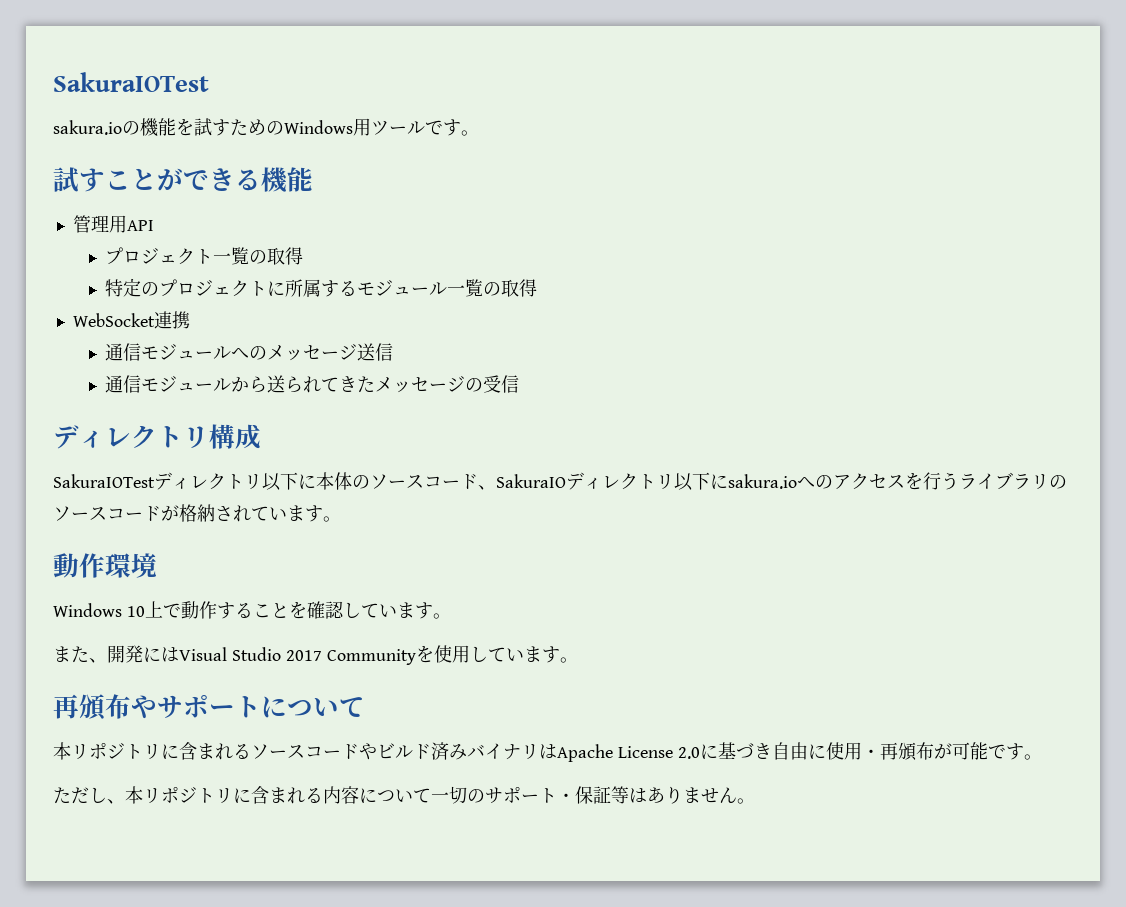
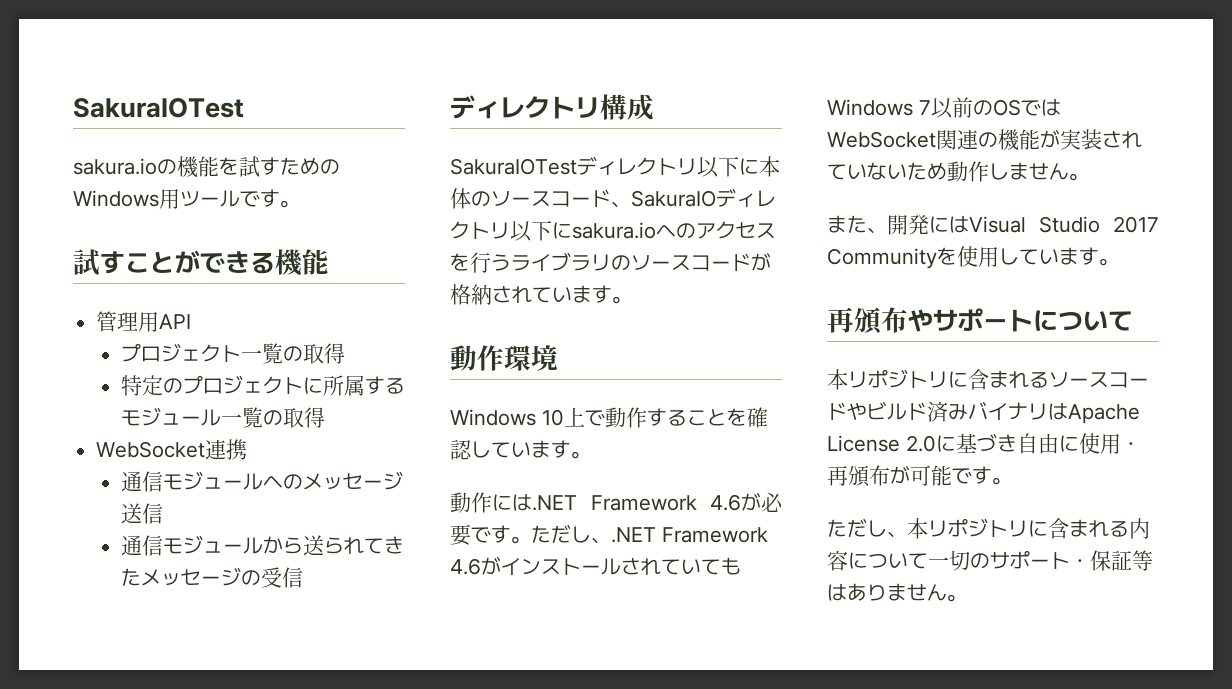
(451, 616) none -> [450,492,783,513] [450,524,768,546] [450,557,741,575] [827,97,1061,119] [827,129,1142,151] [827,161,1089,182] // 動作には.NET Framework 4.6が必要です。ただし、.NET Framework 4.6がインストールされていてもWindows 7以前のOSではWebSocket関連の機能が実装されていないため動作しません。

